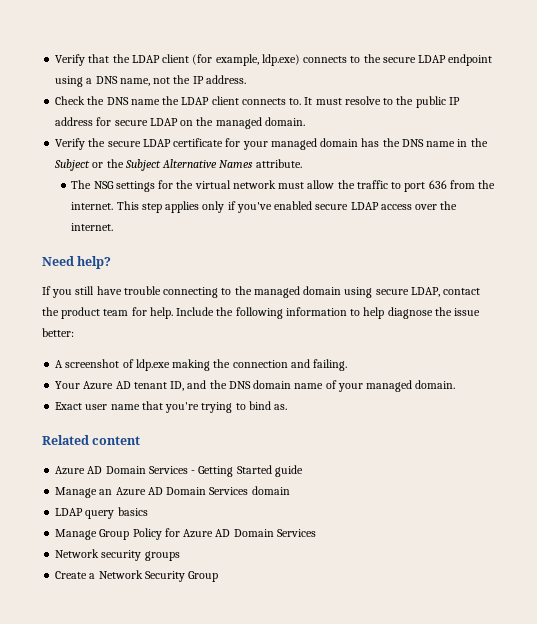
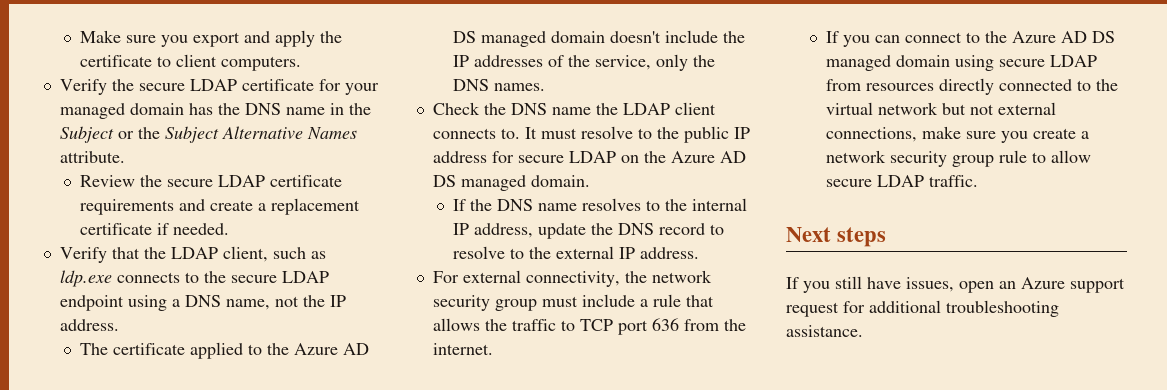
[55,54,493,66] [55,75,246,87] [55,96,460,108] [55,117,305,129] Verify that the LDAP client (for example, ldp.exe) connects to the secure LDAP endpoint using a DNS name, not the IP address. // Check the DNS name the LDAP client connects to. It must resolve to the public IP address for secure LDAP on the managed domain. -> [80,30,343,47] [80,54,302,71] Make sure you export and apply the certificate to client computers.
[71,180,335,192] The NSG settings for the virtual network must allow -> [80,175,343,187] [80,198,361,215] [80,223,230,235] [59,246,326,263] [59,270,329,287] [59,295,346,311] [59,319,119,331] [80,342,370,359] [453,30,746,47] [453,54,716,71] [453,79,546,91] [432,102,716,115] [432,126,750,143] [432,151,746,163] [432,175,590,191] [453,198,748,211] [453,223,725,239] [453,246,700,259] [432,270,712,287] [432,294,714,311] [432,318,480,331] Review the secure LDAP certificate requirements and create a replacement certificate if needed. // Verify that the LDAP client, such as ldp.exe connects to the secure LDAP endpoint using a DNS name, not the IP address. // The certificate applied to the Azure AD DS managed domain doesn't include the IP addresses of the service, only the DNS names. // Check the DNS name the LDAP client connects to. It must resolve to the public IP address for secure LDAP on the Azure AD DS managed domain. // If the DNS name resolves to the internal IP address, update the DNS record to resolve to the external IP address. // For external connectivity, the network security group must include a rule that allows
(402, 185) none -> [579,319,613,331] TCP
[116,201,458,213] [71,223,114,231] [42,256,112,269] [42,286,481,298] [42,307,481,319] [42,328,74,337] [55,359,348,371] [55,380,456,392] [55,401,288,413] [42,435,141,445] [55,465,303,477] [55,486,290,498] [55,507,148,519] [55,528,316,540] [55,549,180,561] [55,570,219,582] This step applies only if you've enabled secure LDAP access over the internet. // Need help? // If you still have trouble connecting to the managed domain using secure LDAP, contact the product team for help. Include the following information to help diagnose the issue better: // A screenshot of ldp.exe making the connection and failing. // Your Azure AD tenant ID, and the DNS domain name of your managed domain. // Exact user name that you're trying to bind as. // Related content // Azure AD Domain Services - Getting Started guide // Manage an Azure AD Domain Services domain // LDAP query basics // Manage Group Policy for Azure AD Domain Services // Network security groups // Create a Network Security Group -> [826,31,1116,47] [826,55,1098,71] [826,78,1119,95] [826,102,1057,115] [826,126,1090,143] [826,150,1092,167] [826,175,979,187] [786,227,887,247] [786,276,1125,293] [786,300,1059,317] [786,325,863,337] // If you can connect to the Azure AD DS managed domain using secure LDAP from resources directly connected to the virtual network but not external connections, make sure you create a network security group rule to allow secure LDAP traffic. // Next steps // If you still have issues, open an Azure support request for additional troubleshooting assistance.

